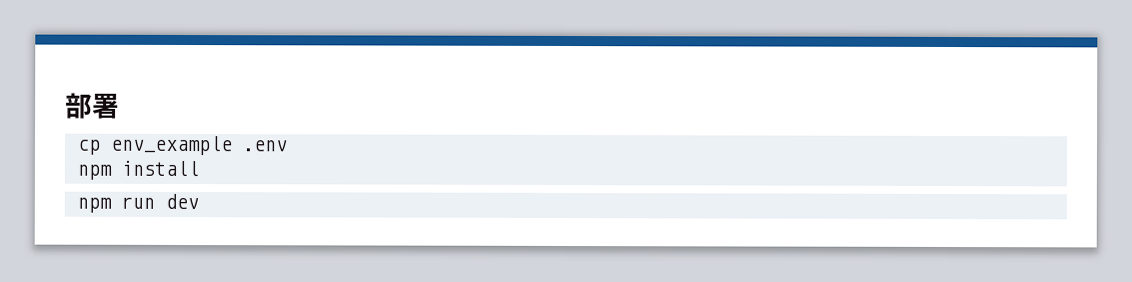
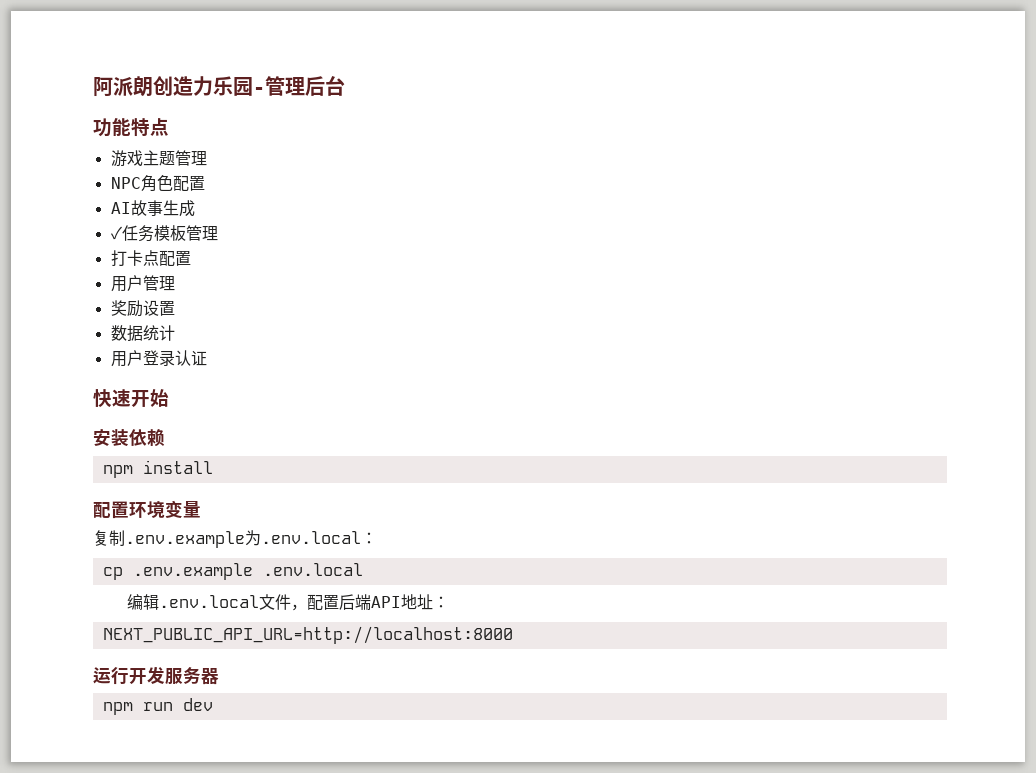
[65,92,120,119] [77,135,289,156] [77,160,200,180] 部署 // cp env_example .env // npm install -> [93,76,345,97] [93,118,169,137] [110,150,207,167] [110,175,205,192] [110,200,195,217] [110,225,218,242] [110,250,191,266] [110,275,175,292] [110,300,175,317] [110,325,175,342] [110,350,207,367] [93,389,169,408] [93,429,165,447] [102,460,213,478] [93,500,201,519] [93,530,377,548] [102,563,363,580] [127,594,450,611] [102,626,513,644] [93,666,219,685] 阿派朗创造力乐园-管理后台 // 功能特点 // 游戏主题管理 // NPC角色配置 // AI故事生成 // ✓任务模板管理 // 打卡点配置 // 用户管理 // 奖励设置 // 数据统计 // 用户登录认证 // 快速开始 // 安装依赖 // npm install // 配置环境变量 // 复制.env.example为.env.local： // cp .env.example .env.local // 编辑.env.local文件，配置后端API地址： // NEXT_PUBLIC_API_URL=http://localhost:8000 // 运行开发服务器

